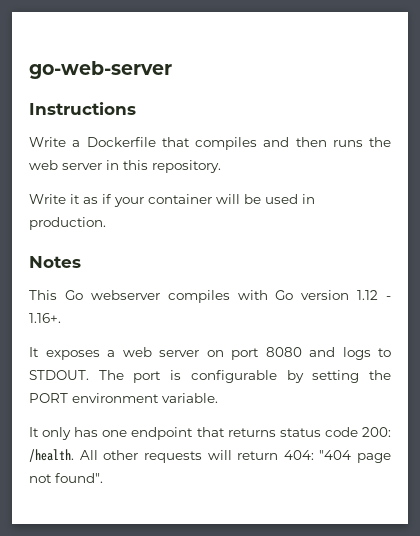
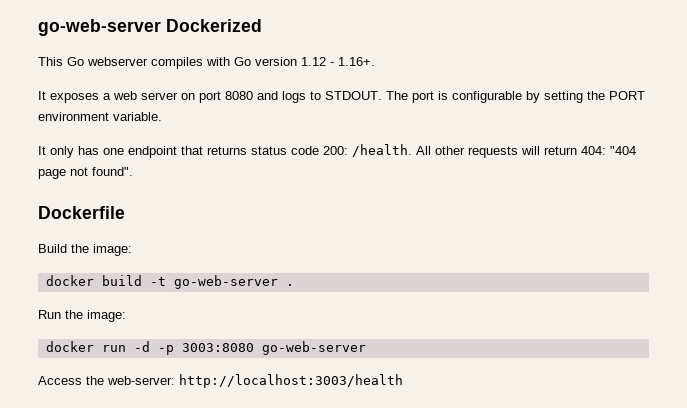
[29,61,172,79] [29,102,136,115] [29,137,391,150] [29,160,221,173] [29,194,315,207] [29,217,106,230] [29,256,81,268] go-web-server // Instructions // Write a Dockerfile that compiles and then runs the web server in this repository. // Write it as if your container will be used in production. // Notes -> [38,19,262,36] go-web-server Dockerized
(103, 478) none -> [38,206,125,219] [38,244,132,256] [45,275,294,289] [38,310,126,322] [45,341,366,355] [38,374,403,388] // Dockerfile // Build the image: // docker build -t go-web-server . // Run the image: // docker run -d -p 3003:8080 go-web-server // Access the web-server: http://localhost:3003/health

